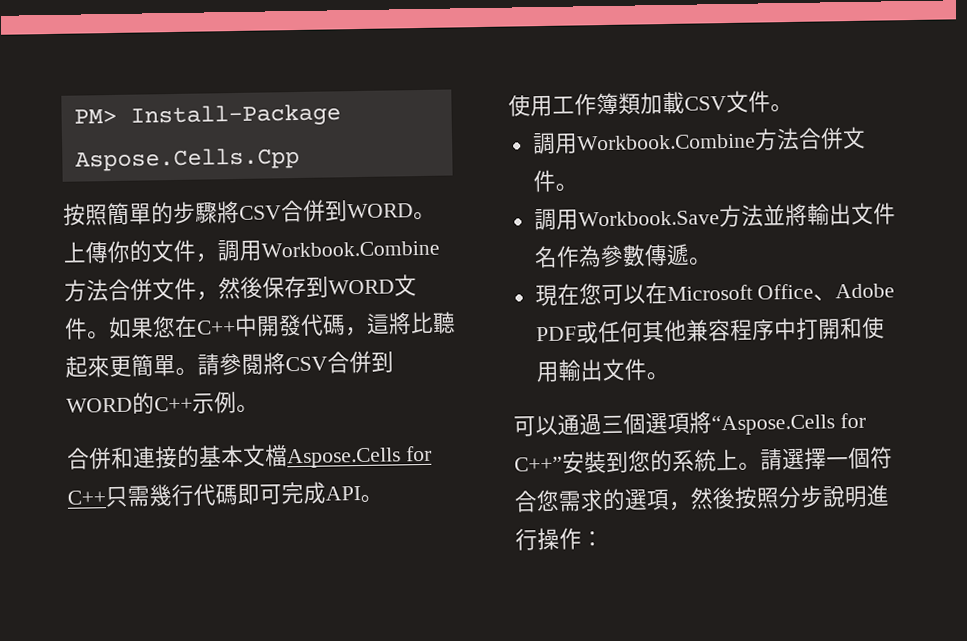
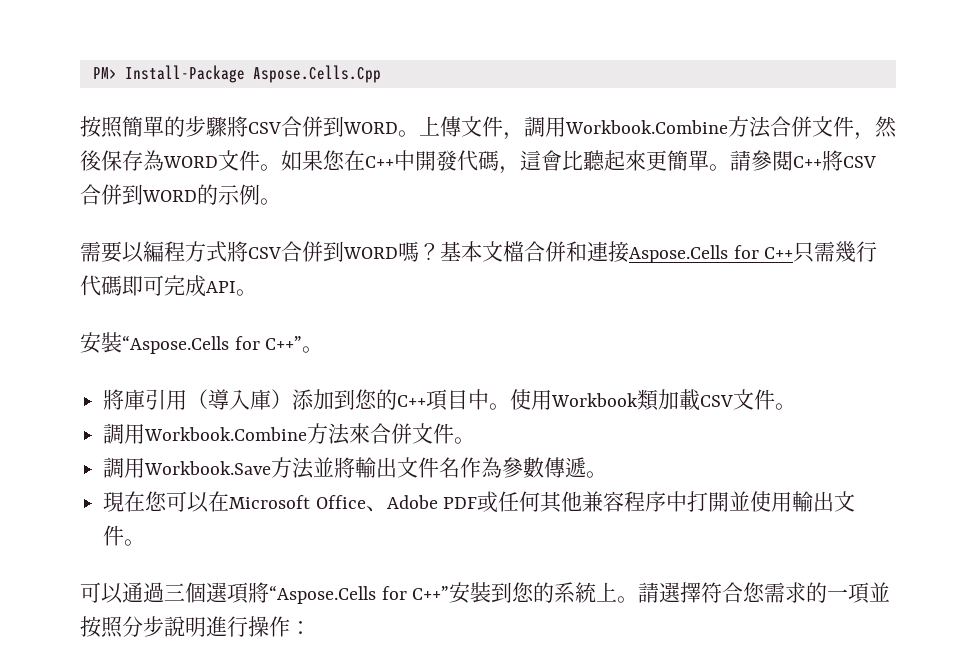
[107,240,153,264] 你的 -> (461, 126) none
[306,276,329,298] 到 -> [143,150,164,171] 為
[388,312,412,335] 將 -> [541,150,562,171] 會
(264, 364) none -> [793,156,822,168] C++
[154,396,193,412] C++ -> (218, 194) none
[67,444,288,470] 合併和連接的基本文檔 -> [80,241,629,263] 需要以編程方式將CSV合併到WORD嗎？基本文檔合併和連接
[508,92,619,117] 使用工作簿 -> [80,332,324,354] [103,389,639,411] 安裝“Aspose.Cells for C++”。 // 將庫引用（導入庫）添加到您的C++項目中。使用Workbook
(800, 139) none -> [349,423,371,444] 來
[838,316,863,340] 和 -> [729,491,751,511] 並
[826,446,871,470] 一個 -> (702, 592) none
[624,486,736,512] 選項，然後 -> [827,582,891,604] 一項並

